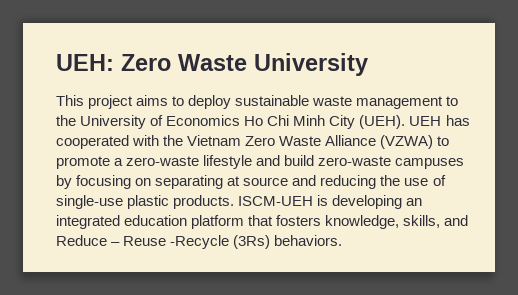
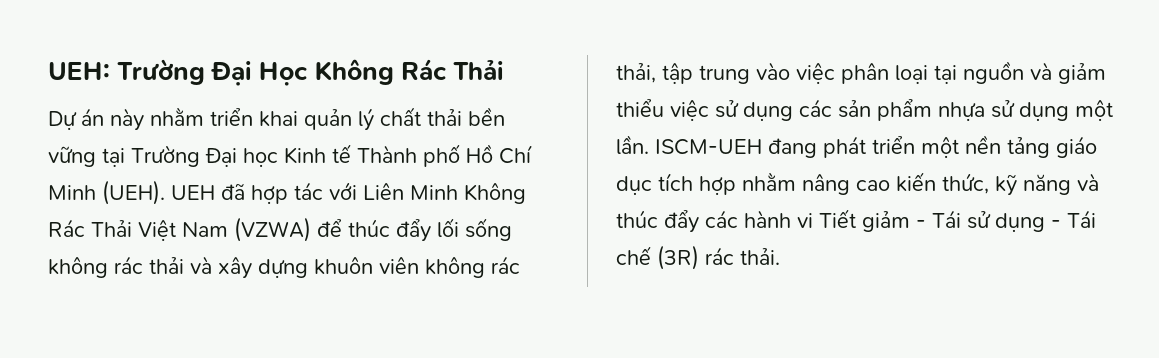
[121,53,368,76] [56,95,459,109] [56,115,470,129] [56,135,450,149] [56,155,465,169] [56,175,446,189] [56,195,423,209] [56,215,469,229] [56,235,343,249] Zero Waste University // This project aims to deploy sustainable waste management to the University of Economics Ho Chi Minh City (UEH). UEH has cooperated with the Vietnam Zero Waste Alliance (VZWA) to promote a zero-waste lifestyle and build zero-waste campuses by focusing on separating at source and reducing the use of single-use plastic products. ISCM-UEH is developing an integrated education platform that fosters knowledge, skills, and Reduce – Reuse -Recycle (3Rs) behaviors. -> [117,58,504,86] [48,107,505,131] [48,144,532,167] [48,180,526,205] [48,217,512,242] [48,256,520,279] [616,61,1106,84] [616,99,1113,121] [616,135,1097,158] [616,172,1099,196] [616,209,1096,233] [616,245,780,270] Trường Đại Học Không Rác Thải // Dự án này nhằm triển khai quản lý chất thải bền vững tại Trường Đại học Kinh tế Thành phố Hồ Chí Minh (UEH). UEH đã hợp tác với Liên Minh Không Rác Thải Việt Nam (VZWA) để thúc đẩy lối sống không rác thải và xây dựng khuôn viên không rác thải, tập trung vào việc phân loại tại nguồn và giảm thiểu việc sử dụng các sản phẩm nhựa sử dụng một lần. ISCM-UEH đang phát triển một nền tảng giáo dục tích hợp nhằm nâng cao kiến thức, kỹ năng và thúc đẩy các hành vi Tiết giảm - Tái sử dụng - Tái chế (3R) rác thải.

